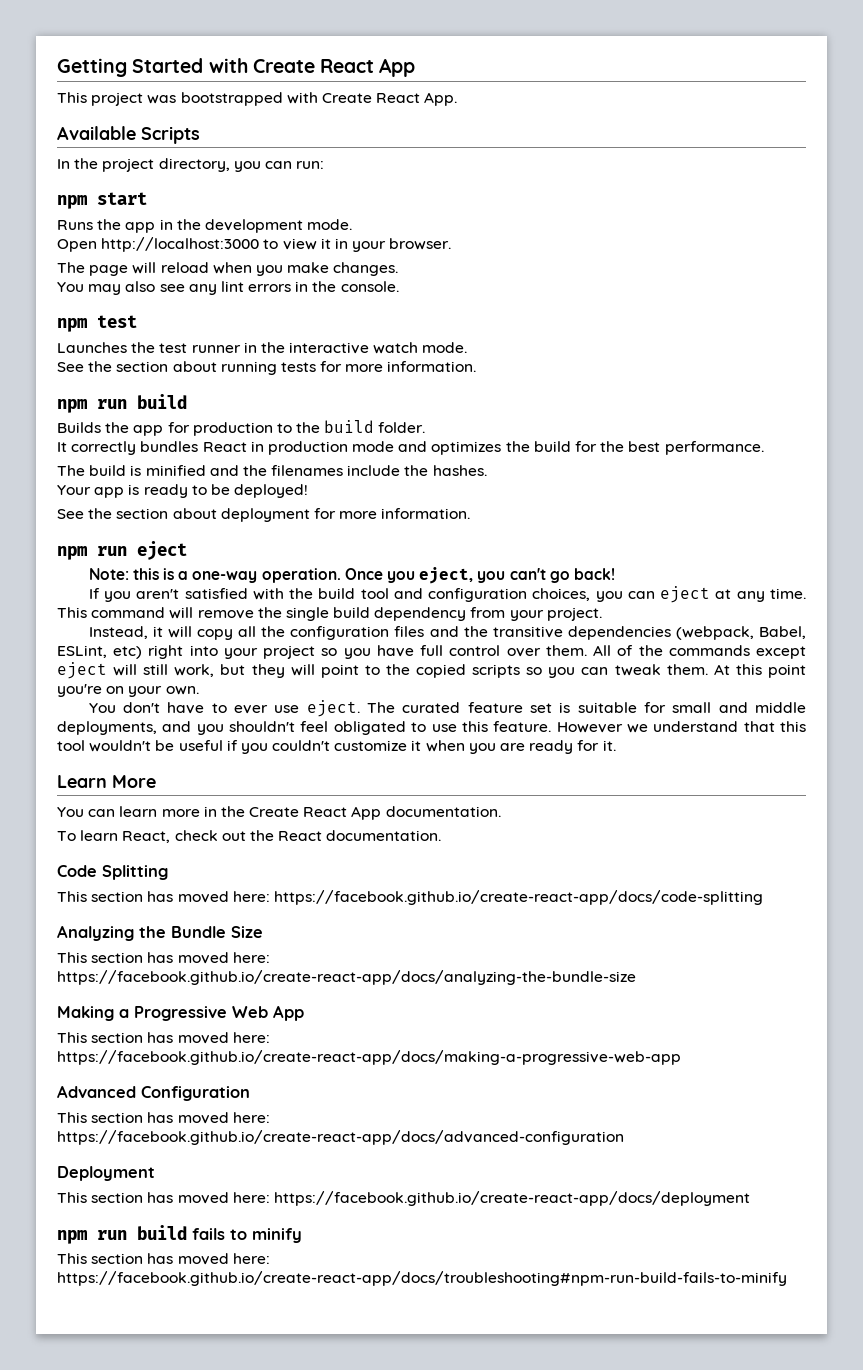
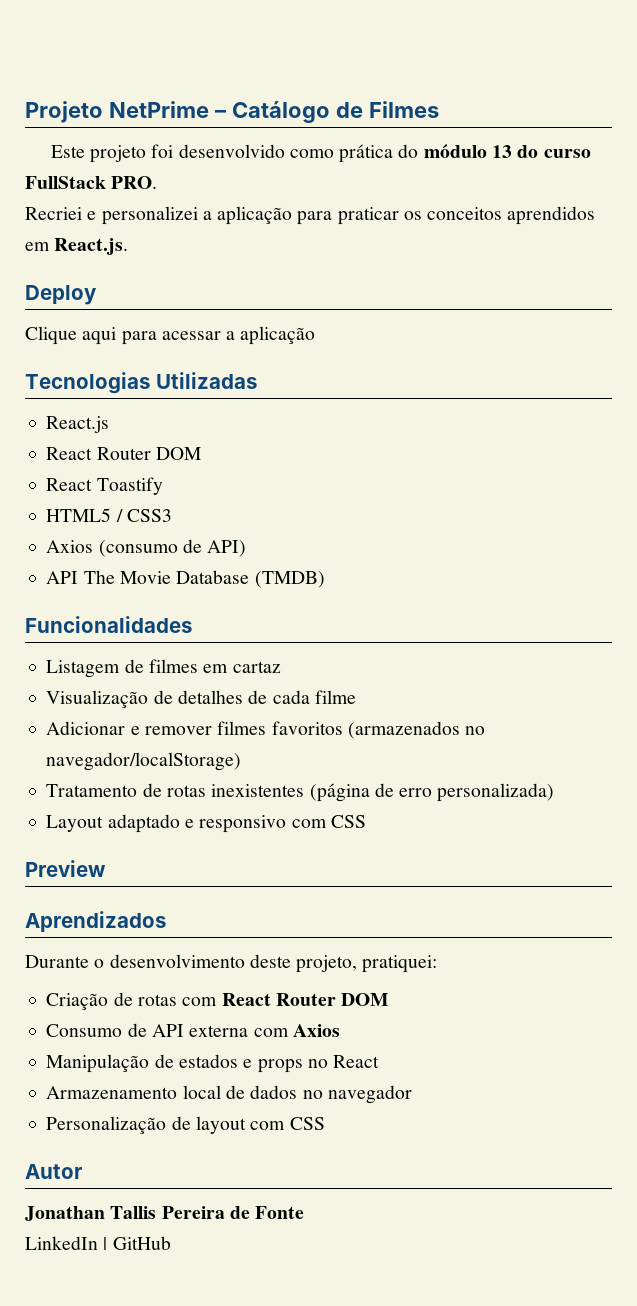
[57,58,416,77] [57,92,458,106] [57,126,200,144] [57,158,325,172] [57,192,147,209] [57,219,353,233] [57,237,452,252] [57,262,399,276] [57,281,399,295] [57,315,137,332] [57,342,468,354] [57,361,477,375] [57,394,187,413] [57,420,426,436] [57,441,764,455] [57,465,487,476] [57,484,309,498] [57,508,471,522] [57,541,187,560] [88,567,615,584] [88,586,807,603] [57,607,602,621] [88,626,806,640] [57,645,807,659] [57,662,806,679] [57,684,199,697] [88,700,807,717] [57,721,806,735] [57,740,616,754] [57,775,156,788] [57,806,501,820] [57,830,442,843] [57,865,168,880] [57,890,763,905] [57,925,263,941] [57,952,270,964] [57,970,636,985] [57,1005,304,1021] [57,1032,270,1044] [57,1050,681,1065] [57,1085,250,1101] [57,1112,270,1124] [57,1130,624,1145] [57,1166,155,1181] [57,1191,750,1206] [57,1225,302,1244] [57,1253,270,1265] [57,1271,787,1286] Getting Started with Create React App // This project was bootstrapped with Create React App. // Available Scripts // In the project directory, you can run: // npm start // Runs the app in the development mode. // Open http://localhost:3000 to view it in your browser. // The page will reload when you make changes. // You may also see any lint errors in the console. // npm test // Launches the test runner in the interactive watch mode. // See the section about running tests for more information. // npm run build // Builds the app for production to the build folder. // It correctly bundles React in production mode and optimizes the build for the best performance. // The build is minified and the filenames include the hashes. // Your app is ready to be deployed! // See the section about deployment for more information. // npm run eject // Note: this is a one-way operation. Once you eject, you can't go back! // If you aren't satisfied with the build tool and configuration choices, you can eject at any time. This command will remove the single build dependency from your project. // Instead, it will copy all the configuration files and the transitive dependencies (webpack, Babel, ESLint, etc) right into your project so you have full control over them. All of the commands except eject will still work, but they will point to the copied scripts so you can tweak them. At this point you're on your own. // You don't have to ever use eject. The curated feature set is suitable for small and middle deployments, and you shouldn't feel obligated to use this feature. However we understand that this tool wouldn't be useful if you couldn't customize it when you are ready for it. // Learn More // You can learn more in the Create React App documentation. // To learn React, check out the React documentation. // Code Splitting // This section has moved here: https://facebook.github.io/create-react-app/docs/code-splitting // Analyzing the Bundle Size // This section has moved here: https://facebook.github.io/create-react-app/docs/analyzing-the-bundle-size // Making a Progressive Web App // This section has moved here: https://facebook.github.io/create-react-app/docs/making-a-progressive-web-app // Advanced Configuration // This section has moved here: https://facebook.github.io/create-react-app/docs/advanced-configuration // Deployment // This section has moved here: https://facebook.github.io/create-react-app/docs/deployment // npm run build fails to minify // This section has moved here: https://facebook.github.io/create-react-app/docs/troubleshooting#npm-run-build-fails-to-minify -> [25,101,439,123] [50,144,591,163] [25,176,158,189] [25,206,596,225] [25,238,129,255] [25,285,97,305] [25,326,316,345] [25,372,257,394] [46,416,110,433] [46,447,201,460] [46,477,163,495] [46,508,172,522] [46,539,247,557] [46,570,325,588] [25,616,192,633] [46,659,281,678] [46,690,356,708] [46,721,486,739] [46,752,242,771] [46,783,555,802] [46,814,366,833] [25,860,106,877] [25,911,166,932] [25,954,438,973] [46,992,389,1010] [46,1023,340,1037] [46,1054,380,1073] [46,1085,412,1104] [46,1116,325,1134] [25,1164,82,1179] [25,1206,305,1221] [25,1236,171,1250] Projeto NetPrime – Catálogo de Filmes // Este projeto foi desenvolvido como prática do módulo 13 do curso FullStack PRO. // Recriei e personalizei a aplicação para praticar os conceitos aprendidos em React.js. // Deploy // Clique aqui para acessar a aplicação // Tecnologias Utilizadas // React.js // React Router DOM // React Toastify // HTML5 / CSS3 // Axios (consumo de API) // API The Movie Database (TMDB) // Funcionalidades // Listagem de filmes em cartaz // Visualização de detalhes de cada filme // Adicionar e remover filmes favoritos (armazenados no navegador/localStorage) // Tratamento de rotas inexistentes (página de erro personalizada) // Layout adaptado e responsivo com CSS // Preview // Aprendizados // Durante o desenvolvimento deste projeto, pratiquei: // Criação de rotas com React Router DOM // Consumo de API externa com Axios // Manipulação de estados e props no React // Armazenamento local de dados no navegador // Personalização de layout com CSS // Autor // Jonathan Tallis Pereira de Fonte // LinkedIn | GitHub

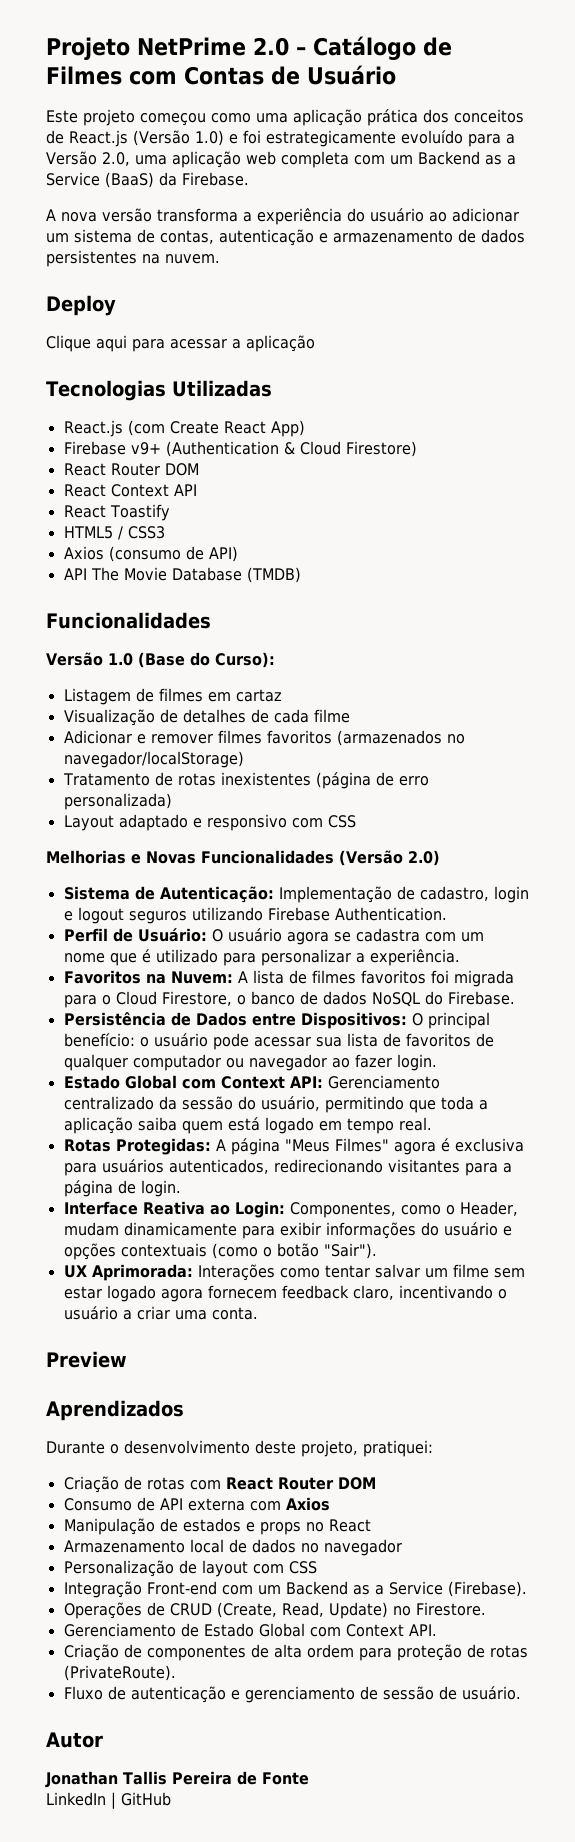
(209, 109) none -> [253,37,289,56] 2.0
[50,144,591,163] [25,176,158,189] [25,206,596,225] [25,238,129,255] // Este projeto foi desenvolvido como prática do módulo 13 do curso FullStack PRO. // Recriei e personalizei a aplicação para praticar os conceitos aprendidos em React.js. -> [129,65,396,85] [46,109,524,126] [46,130,515,147] [46,151,516,168] [46,172,249,188] [46,208,519,225] [46,229,525,246] [46,250,220,267] com Contas de Usuário // Este projeto começou como uma aplicação prática dos conceitos de React.js (Versão 1.0) e foi estrategicamente evoluído para a Versão 2.0, uma aplicação web completa com um Backend as a Service (BaaS) da Firebase. // A nova versão transforma a experiência do usuário ao adicionar um sistema de contas, autenticação e armazenamento de dados persistentes na nuvem.
[46,447,201,460] // React Router DOM -> [127,420,305,437] [63,441,417,457] [63,463,199,476] [63,484,197,497] (com Create React App) // Firebase v9+ (Authentication & Cloud Firestore) // React Router DOM // React Context API
(192, 624) none -> [46,652,275,668] // Versão 1.0 (Base do Curso):
(366, 821) none -> [46,850,440,866] [63,886,529,903] [63,907,447,924] [63,928,484,945] [63,949,460,966] [63,970,514,987] [63,991,515,1008] [63,1012,490,1029] [63,1033,494,1050] [63,1054,437,1071] [63,1075,440,1089] [63,1096,488,1113] [63,1117,432,1134] [63,1138,524,1155] [63,1159,512,1176] [63,1180,181,1197] [63,1201,518,1218] [63,1222,512,1239] [63,1243,377,1260] [63,1264,525,1281] [63,1285,507,1302] [63,1306,258,1320] // Melhorias e Novas Funcionalidades (Versão 2.0) // Sistema de Autenticação: Implementação de cadastro, login e logout seguros utilizando Firebase Authentication. // Perfil de Usuário: O usuário agora se cadastra com um nome que é utilizado para personalizar a experiência. // Favoritos na Nuvem: A lista de filmes favoritos foi migrada para o Cloud Firestore, o banco de dados NoSQL do Firebase. // Persistência de Dados entre Dispositivos: O principal benefício: o usuário pode acessar sua lista de favoritos de qualquer computador ou navegador ao fazer login. // Estado Global com Context API: Gerenciamento centralizado da sessão do usuário, permitindo que toda a aplicação saiba quem está logado em tempo real. // Rotas Protegidas: A página "Meus Filmes" agora é exclusiva para usuários autenticados, redirecionando visitantes para a página de login. // Interface Reativa ao Login: Componentes, como o Header, mudam dinamicamente para exibir informações do usuário e opções contextuais (como o botão "Sair"). // UX Aprimorada: Interações como tentar salvar um filme sem estar logado agora fornecem feedback claro, incentivando o usuário a criar uma conta.
(325, 1123) none -> [63,1581,527,1598] [63,1602,486,1619] [63,1623,437,1637] [63,1644,528,1661] [63,1665,176,1681] [63,1686,521,1703] // Integração Front-end com um Backend as a Service (Firebase). // Operações de CRUD (Create, Read, Update) no Firestore. // Gerenciamento de Estado Global com Context API. // Criação de componentes de alta ordem para proteção de rotas (PrivateRoute). // Fluxo de autenticação e gerenciamento de sessão de usuário.

